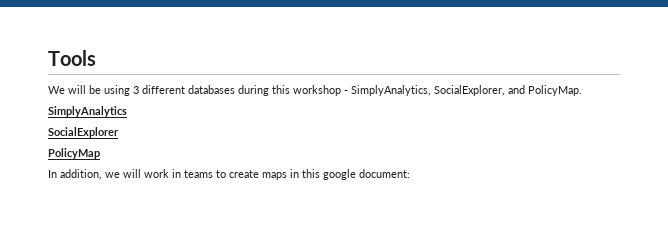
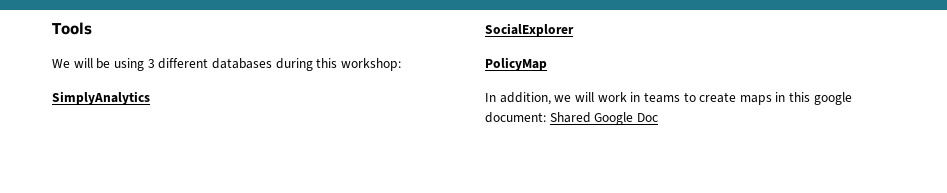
[293,85,582,96] workshop - SimplyAnalytics, SocialExplorer, and PolicyMap. -> [340,58,401,71] workshop:
(410, 173) none -> [549,112,658,125] Shared Google Doc

